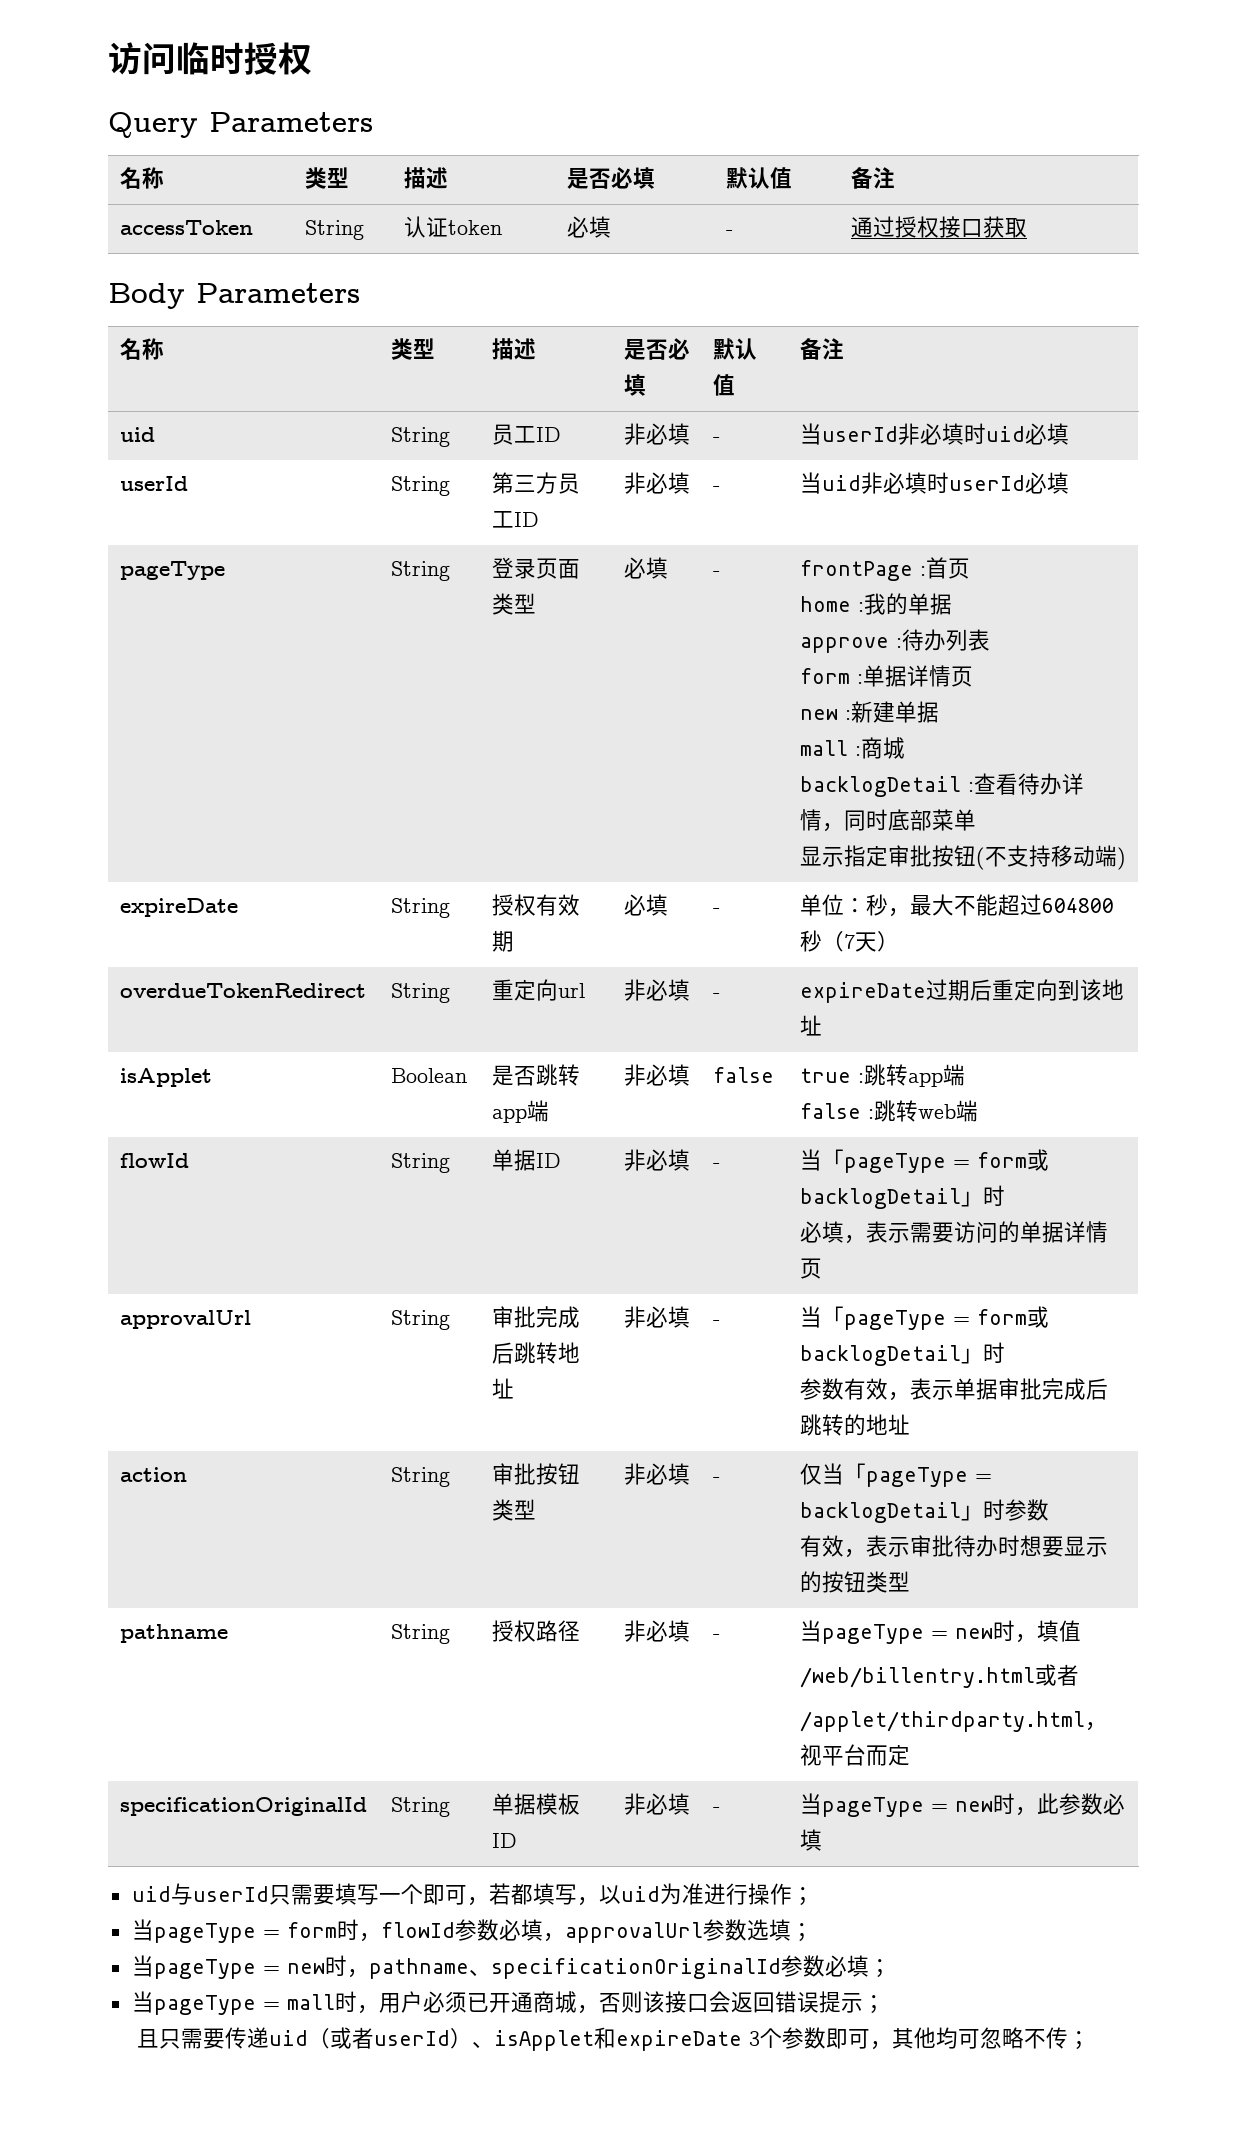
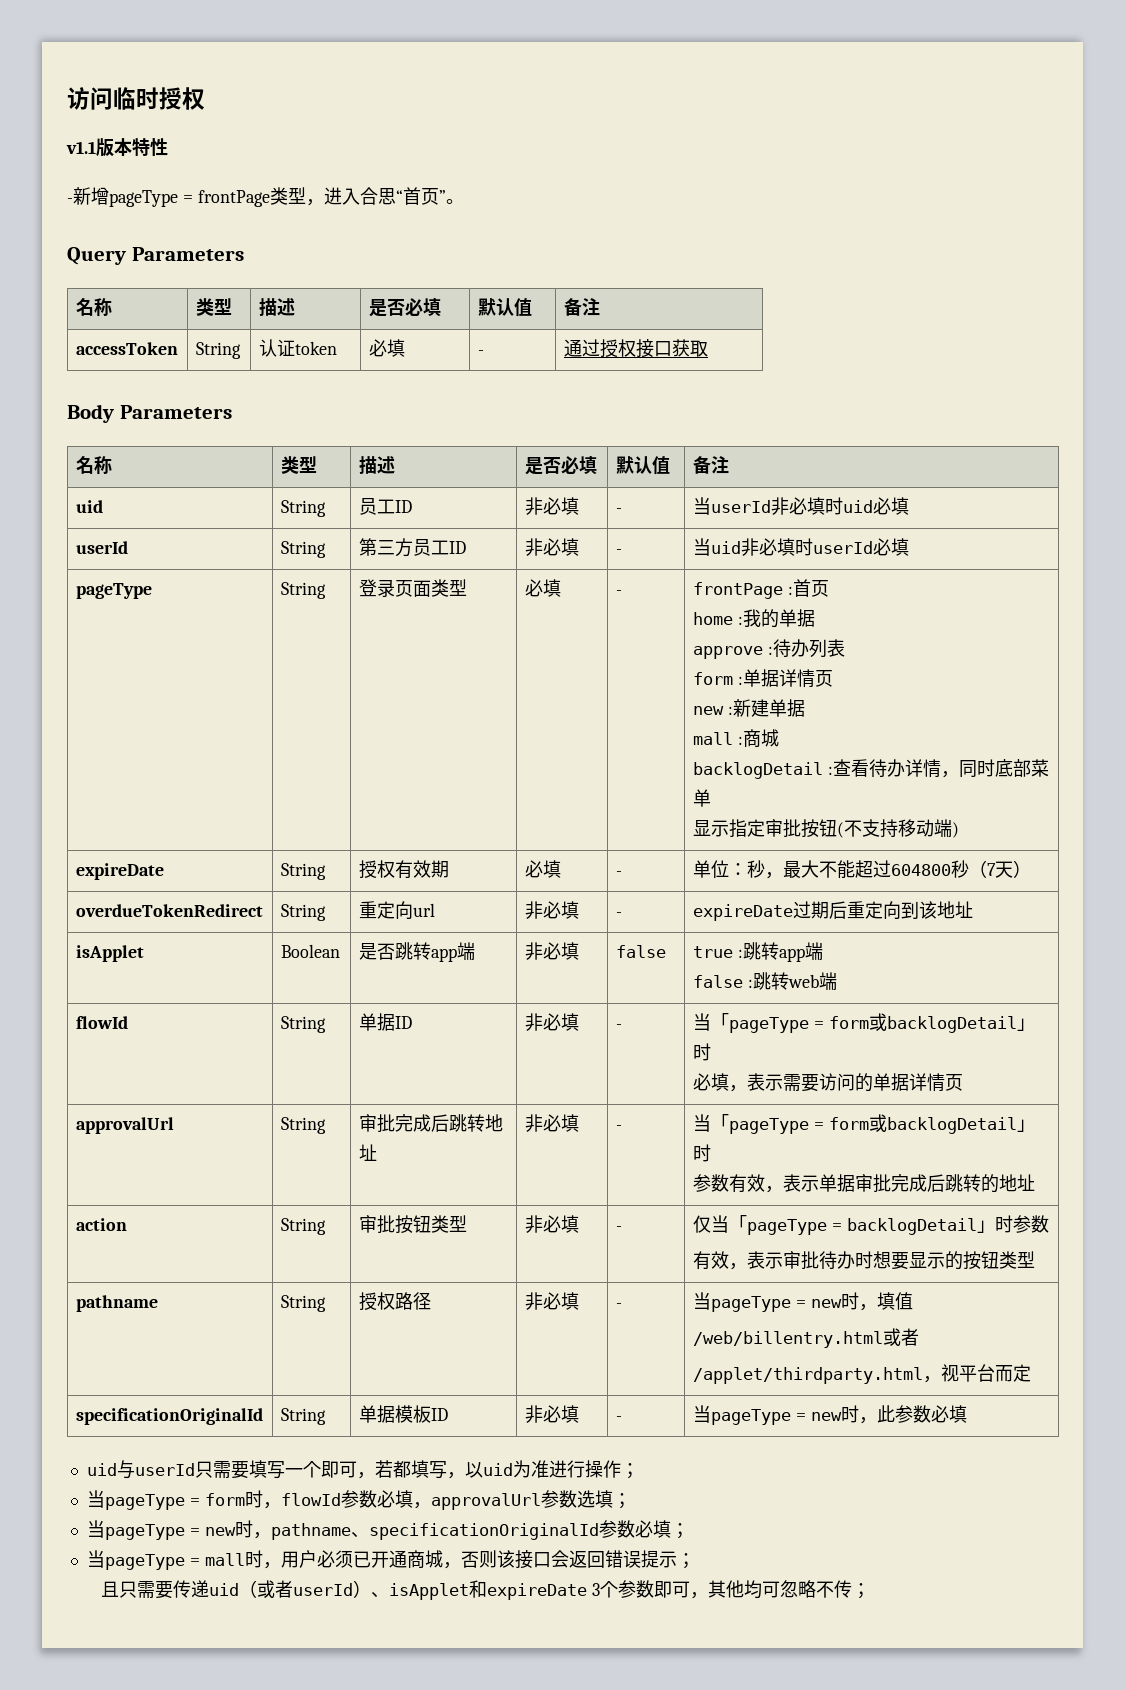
(312, 58) none -> [66,138,168,157] [67,187,464,207] // v1.1版本特性 // -新增pageType = frontPage类型，进入合思“首页”。

